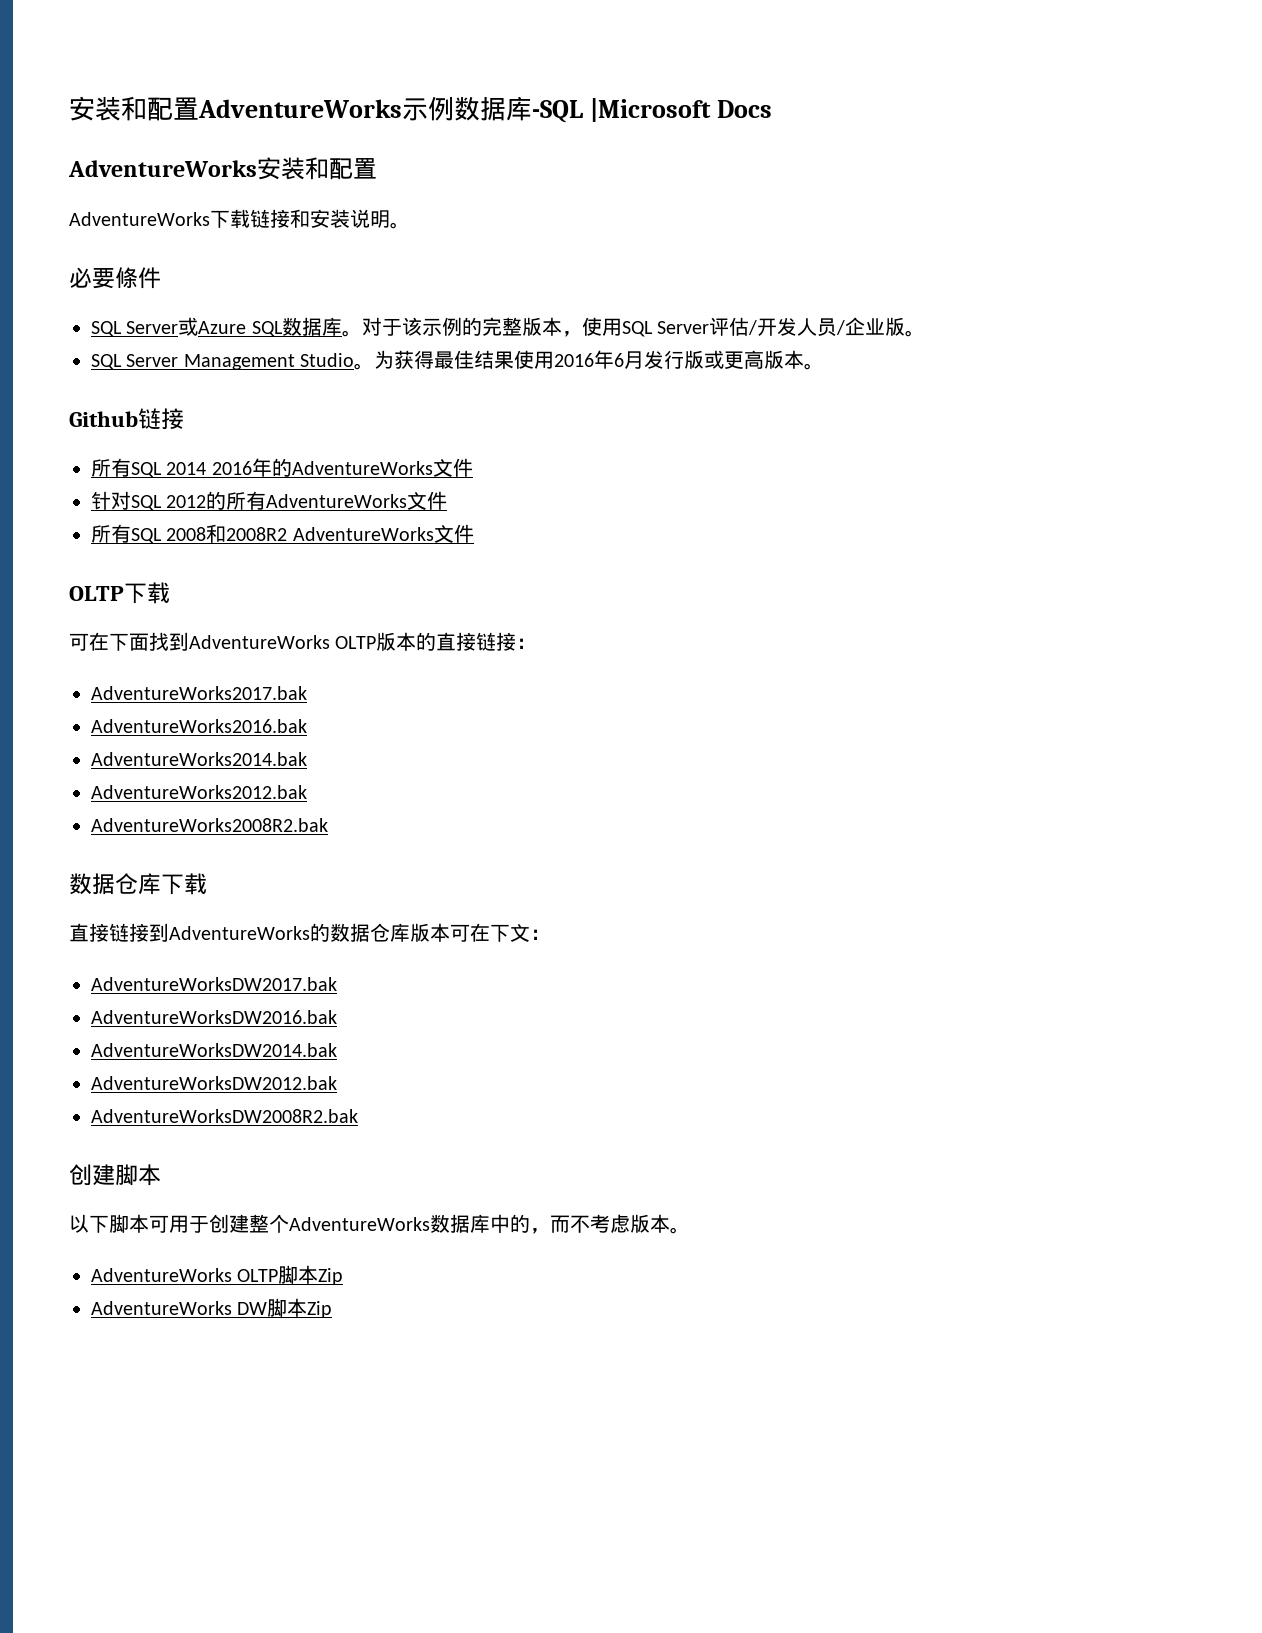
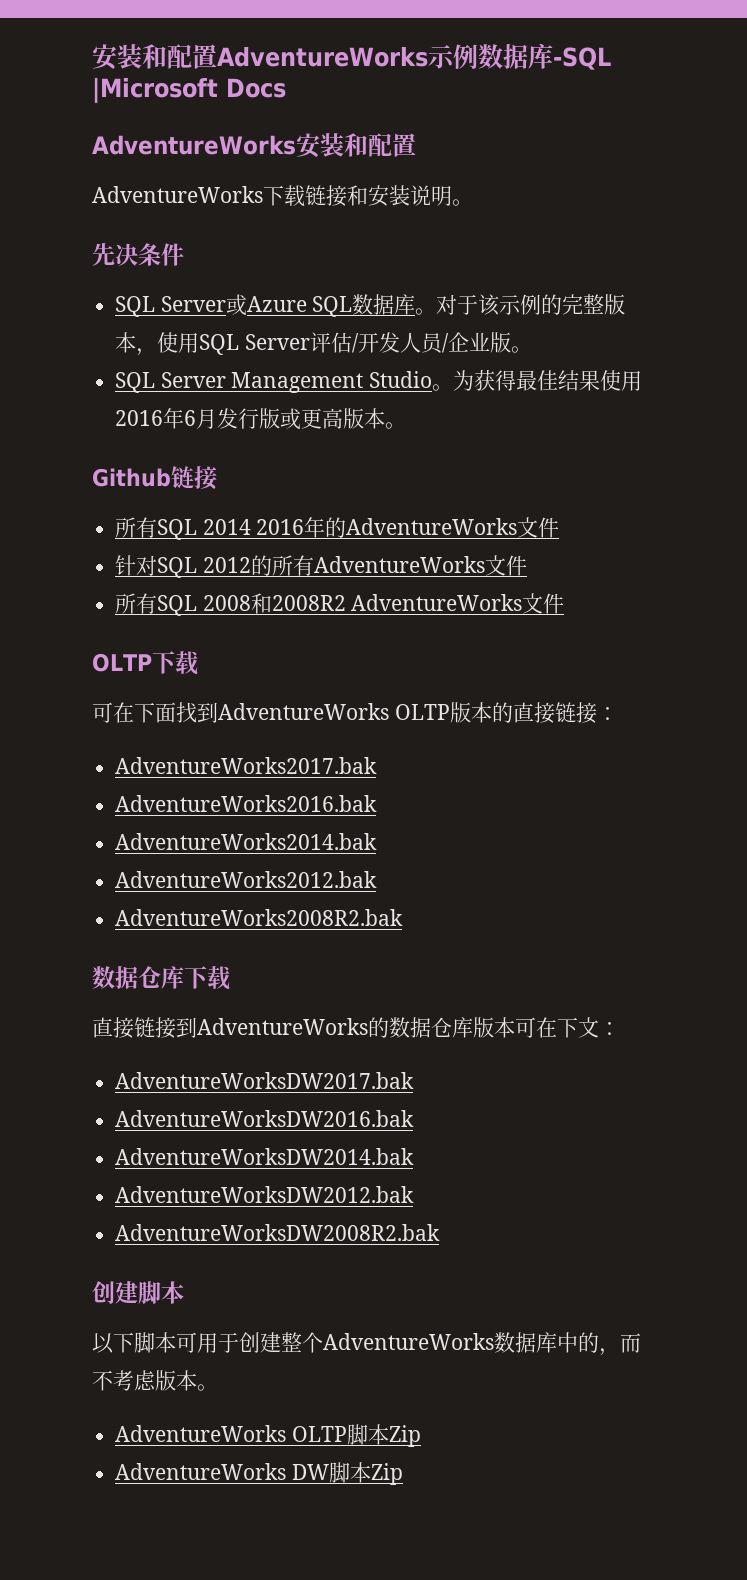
[69,267,138,289] 必要條 -> [92,243,161,266] 先决条

